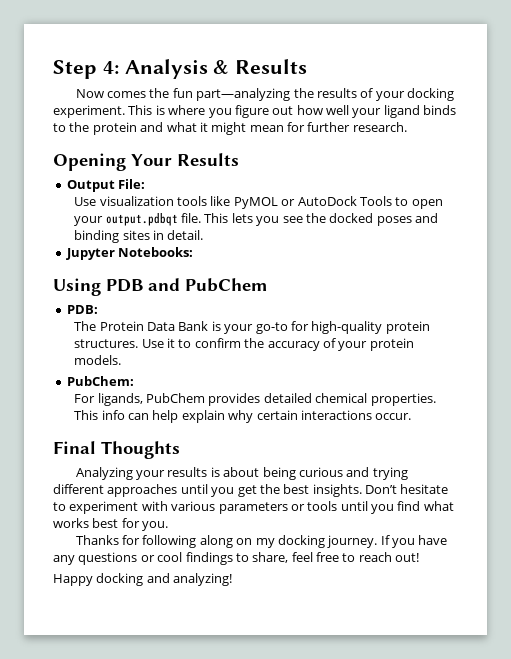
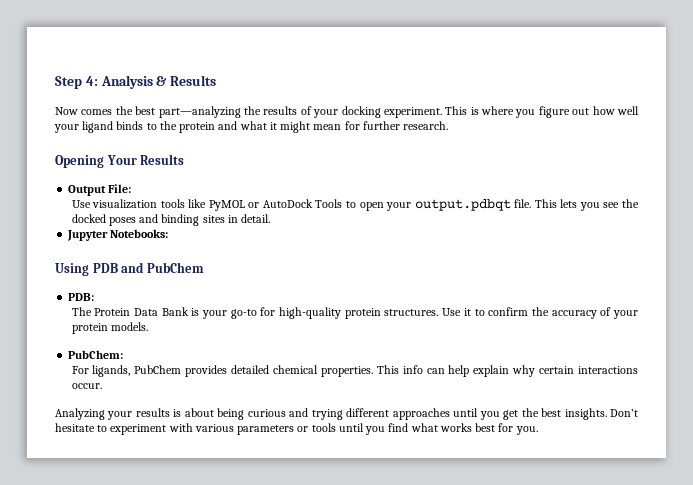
[172,88,193,98] fun -> [135,106,156,115] best
[53,441,180,459] // Final Thoughts -> (102, 386) none
[75,535,448,548] [53,552,420,565] [53,573,233,586] // Thanks for following along on my docking journey. If you have any questions or cool findings to share, feel free to reach out! // Happy docking and analyzing! -> (538, 430) none

